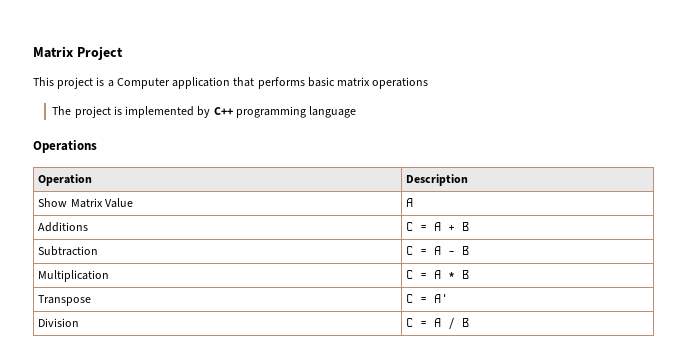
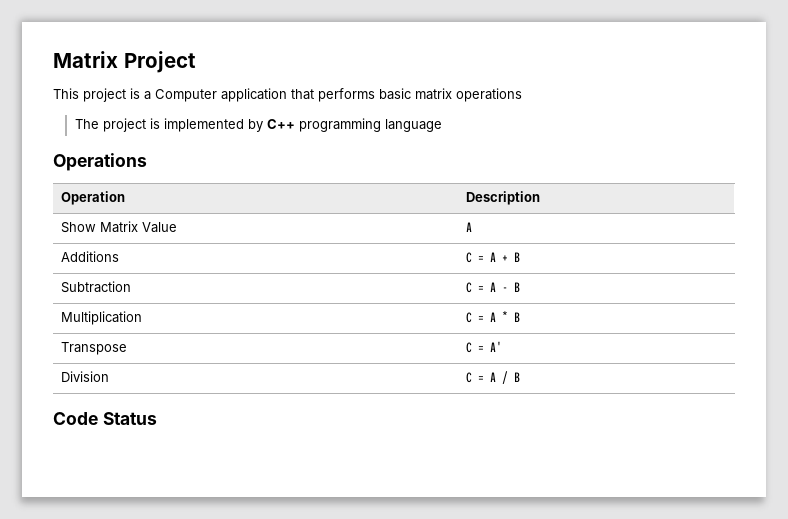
(470, 322) none -> [53,412,157,425] // Code Status

